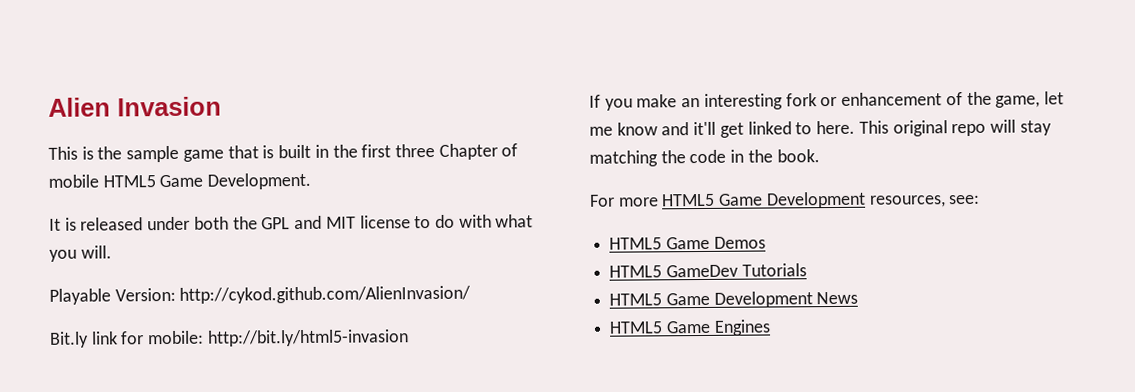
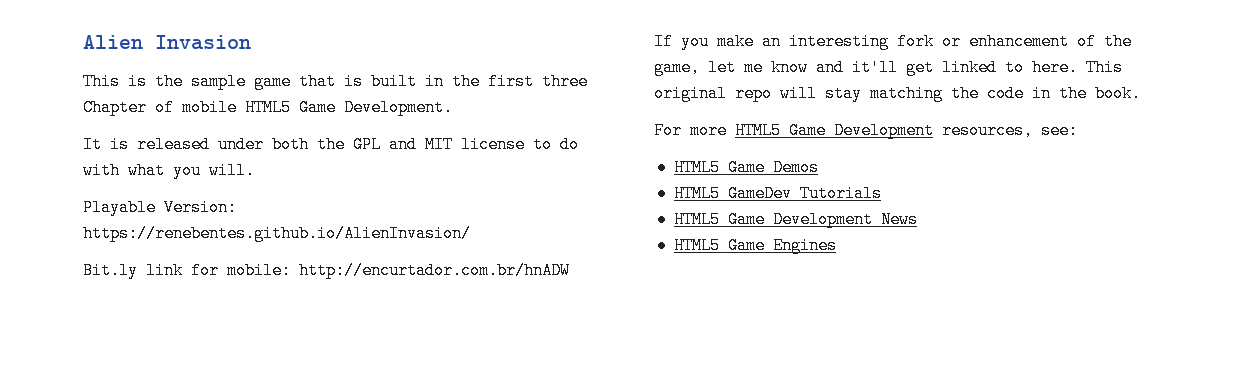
[179,285,472,304] http://cykod.github.com/AlienInvasion/ -> [83,225,471,242] https://renebentes.github.io/AlienInvasion/
[207,329,409,347] http://bit.ly/html5-invasion -> [299,262,570,279] http://encurtador.com.br/hnADW

